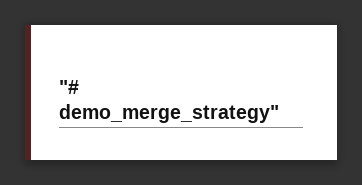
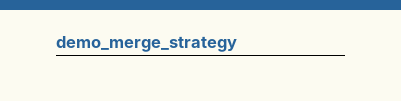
[59,80,79,94] [59,104,279,123] "# demo_merge_strategy" -> [56,36,237,52] demo_merge_strategy

